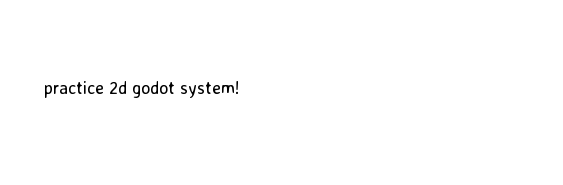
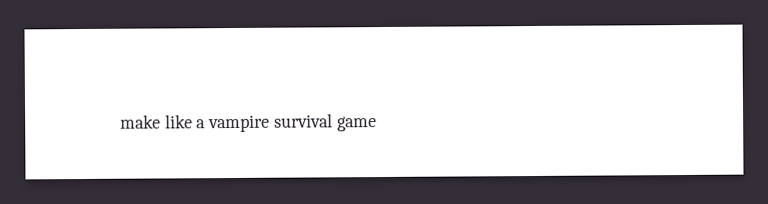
[44,81,239,98] practice 2d godot system! -> [120,113,377,133] make like a vampire survival game

